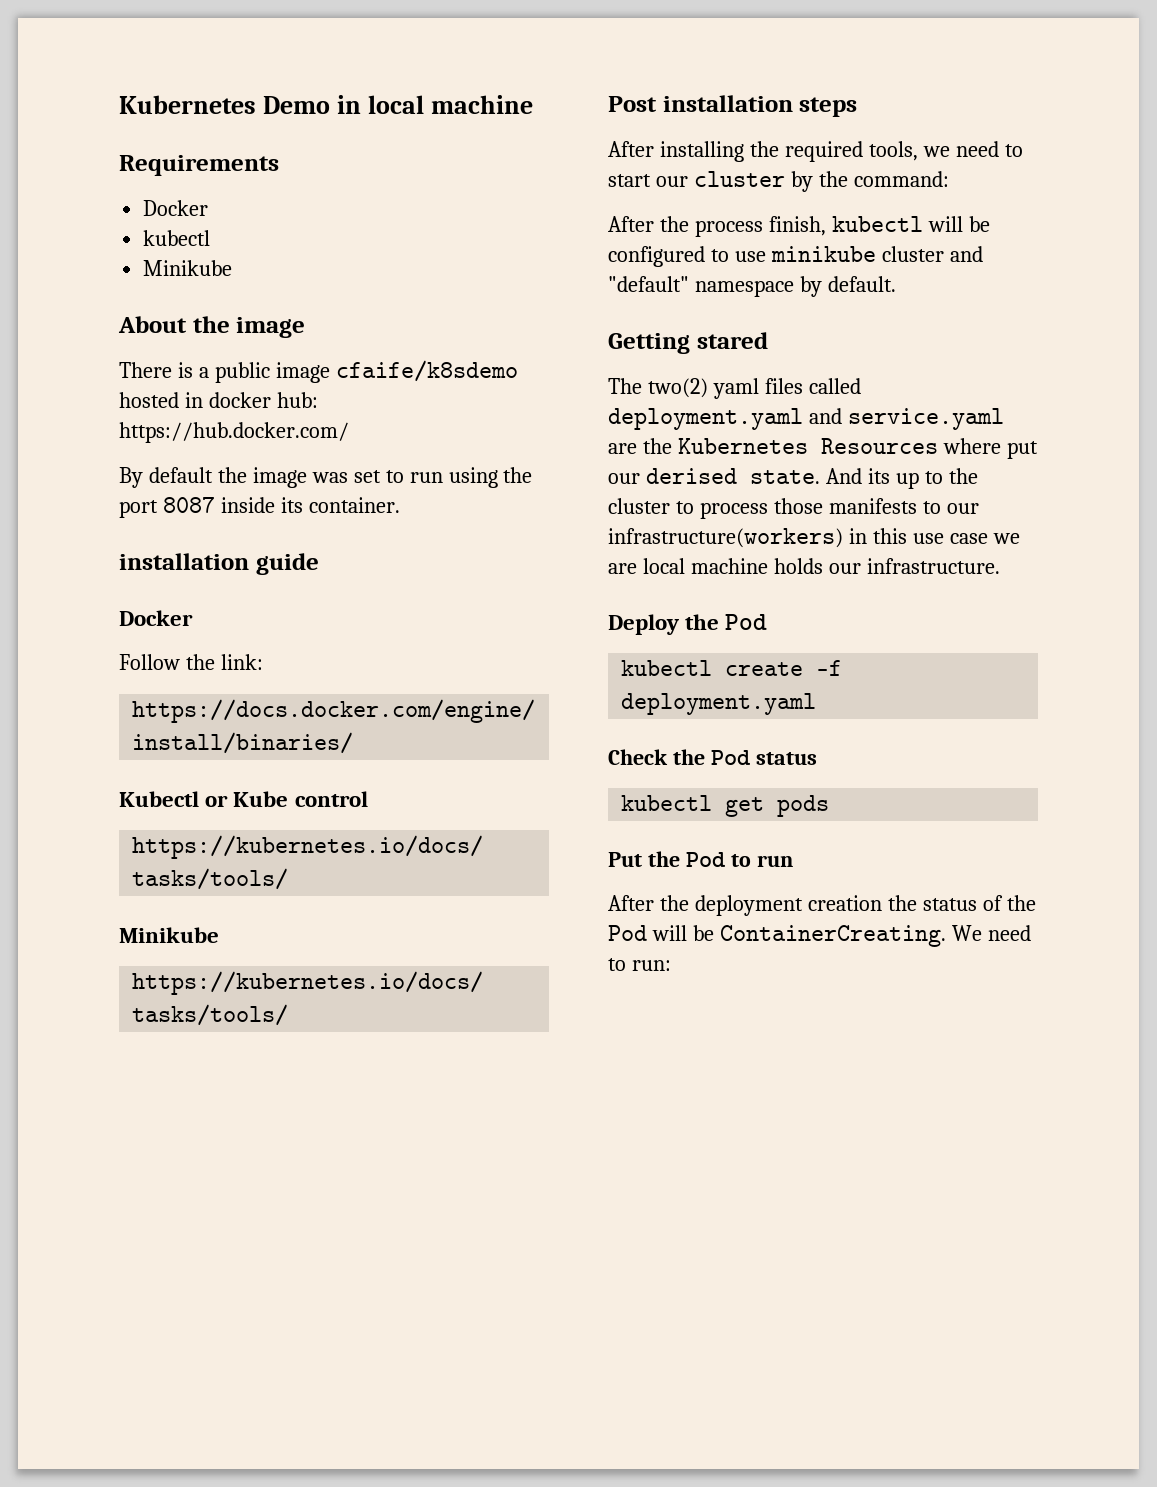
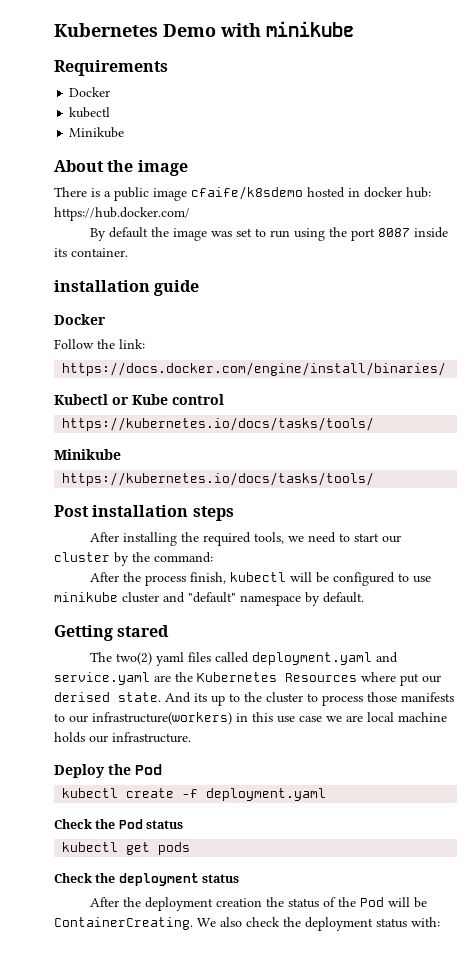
[336,95,533,114] in local machine -> [220,21,354,37] with minikube
[608,851,793,867] Put the Pod to run -> [54,873,240,886] Check the deployment status
[987,925,1031,941] [608,958,671,971] need to run: -> [220,917,440,931] also check the deployment status with:

